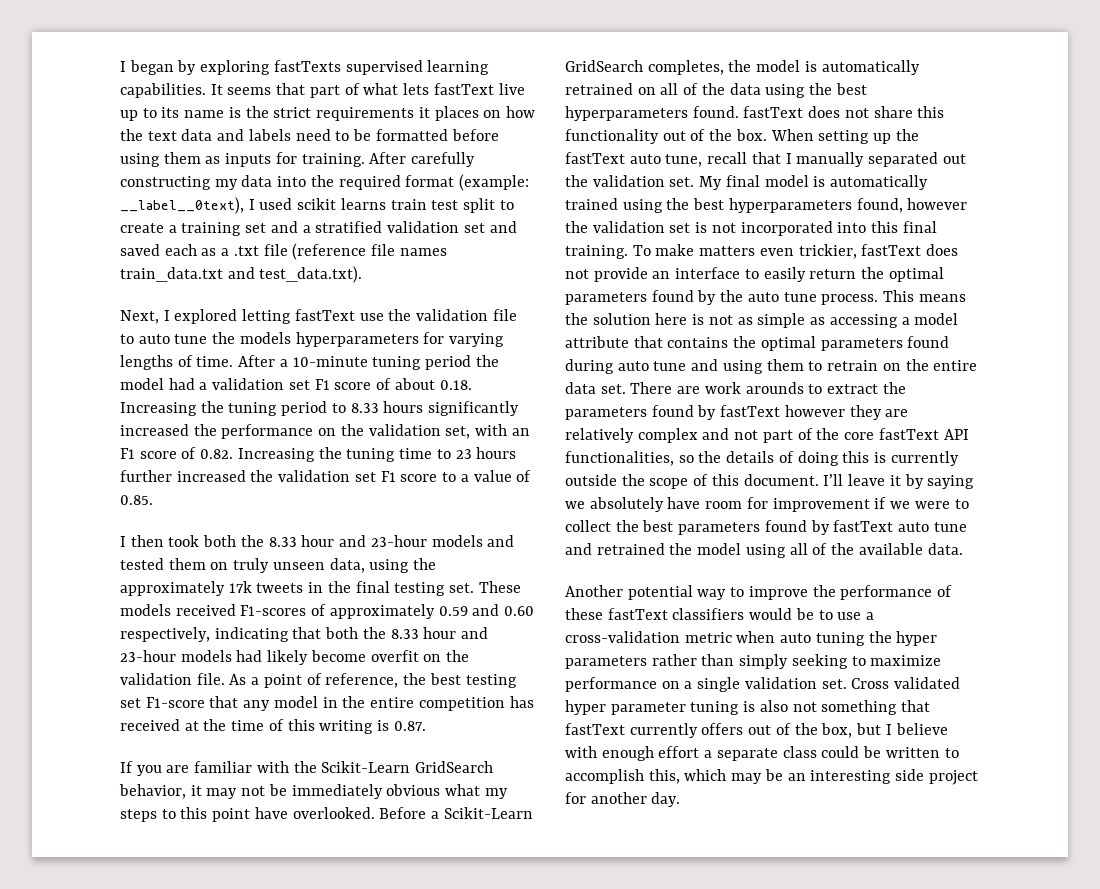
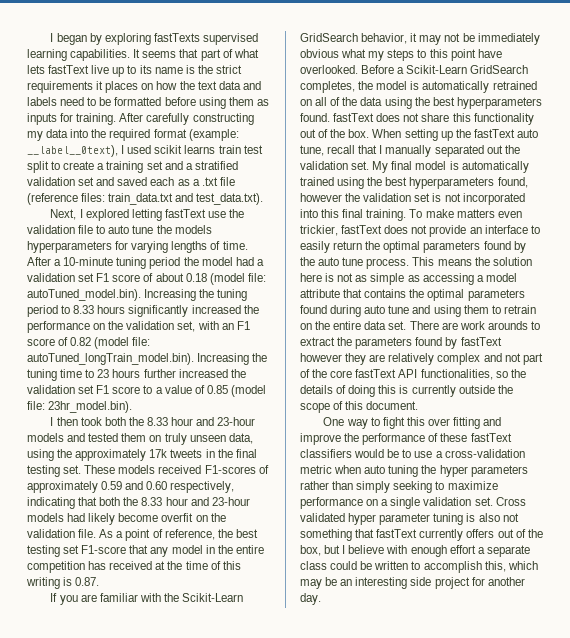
[371,244,447,256] file names -> [81,193,106,202] files:
[439,380,472,390] 0.18. -> [185,273,266,285] [27,289,141,301] 0.18 (model file: autoTuned_model.bin).
[200,449,234,459] 0.82. -> [70,337,151,349] [27,353,194,365] 0.82 (model file: autoTuned_longTrain_model.bin).
[120,495,153,505] 0.85. -> [206,385,266,397] [27,401,133,413] 0.85 (model file: 23hr_model.bin).
[823,474,975,489] [565,497,969,512] [565,520,967,535] [565,543,963,558] [565,585,745,600] I’ll leave it by saying we absolutely have room for improvement if we were to collect the best parameters found by fastText auto tune and retrained the model using all of the available data. // Another potential way to -> [323,417,502,429] // One way to fight this over fitting and

